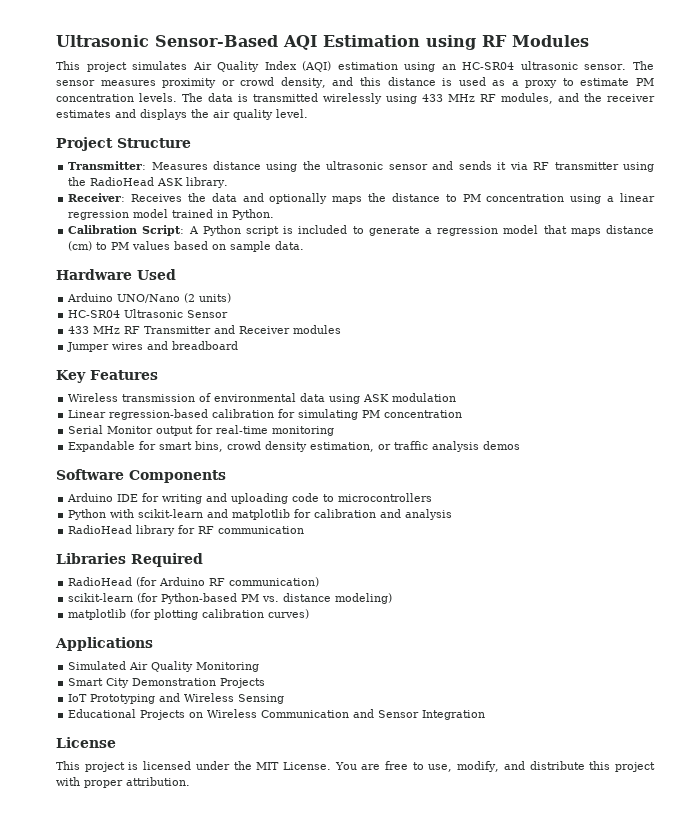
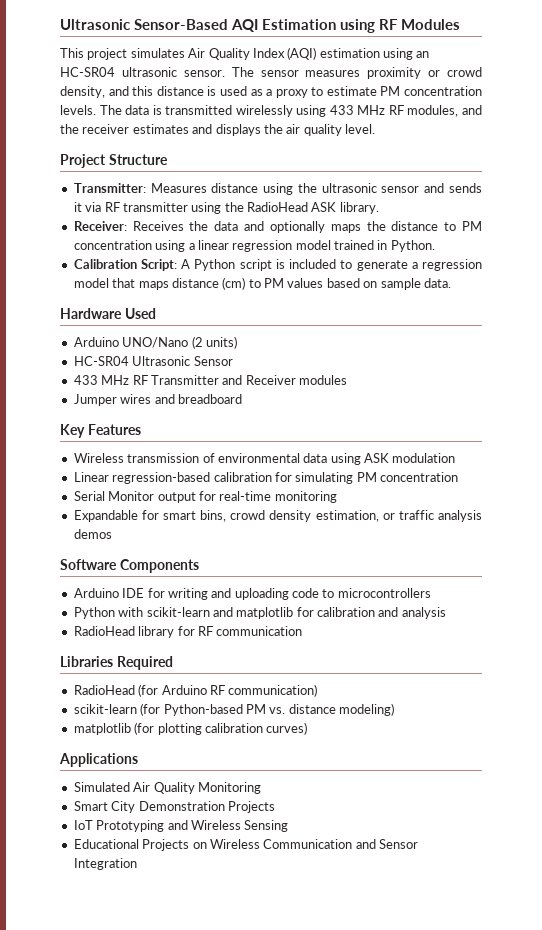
[56,737,116,748] [56,761,655,772] [56,777,190,788] // License // This project is licensed under the MIT License. You are free to use, modify, and distribute this project with proper attribution. -> (137, 864) none

